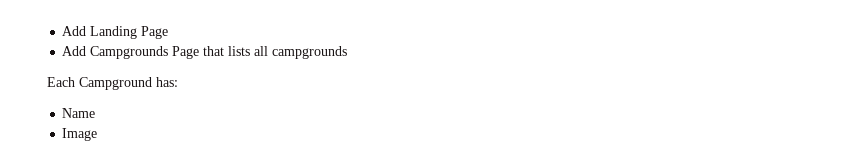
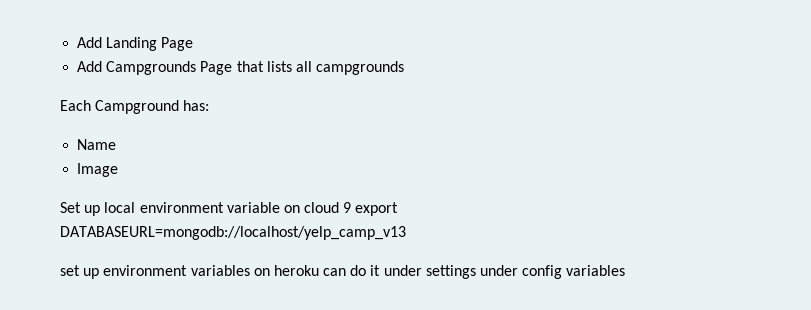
(98, 134) none -> [60,202,399,216] [60,226,406,240] [60,265,626,279] // Set up local environment variable on cloud 9 export DATABASEURL=mongodb://localhost/yelp_camp_v13 // set up environment variables on heroku can do it under settings under config variables

